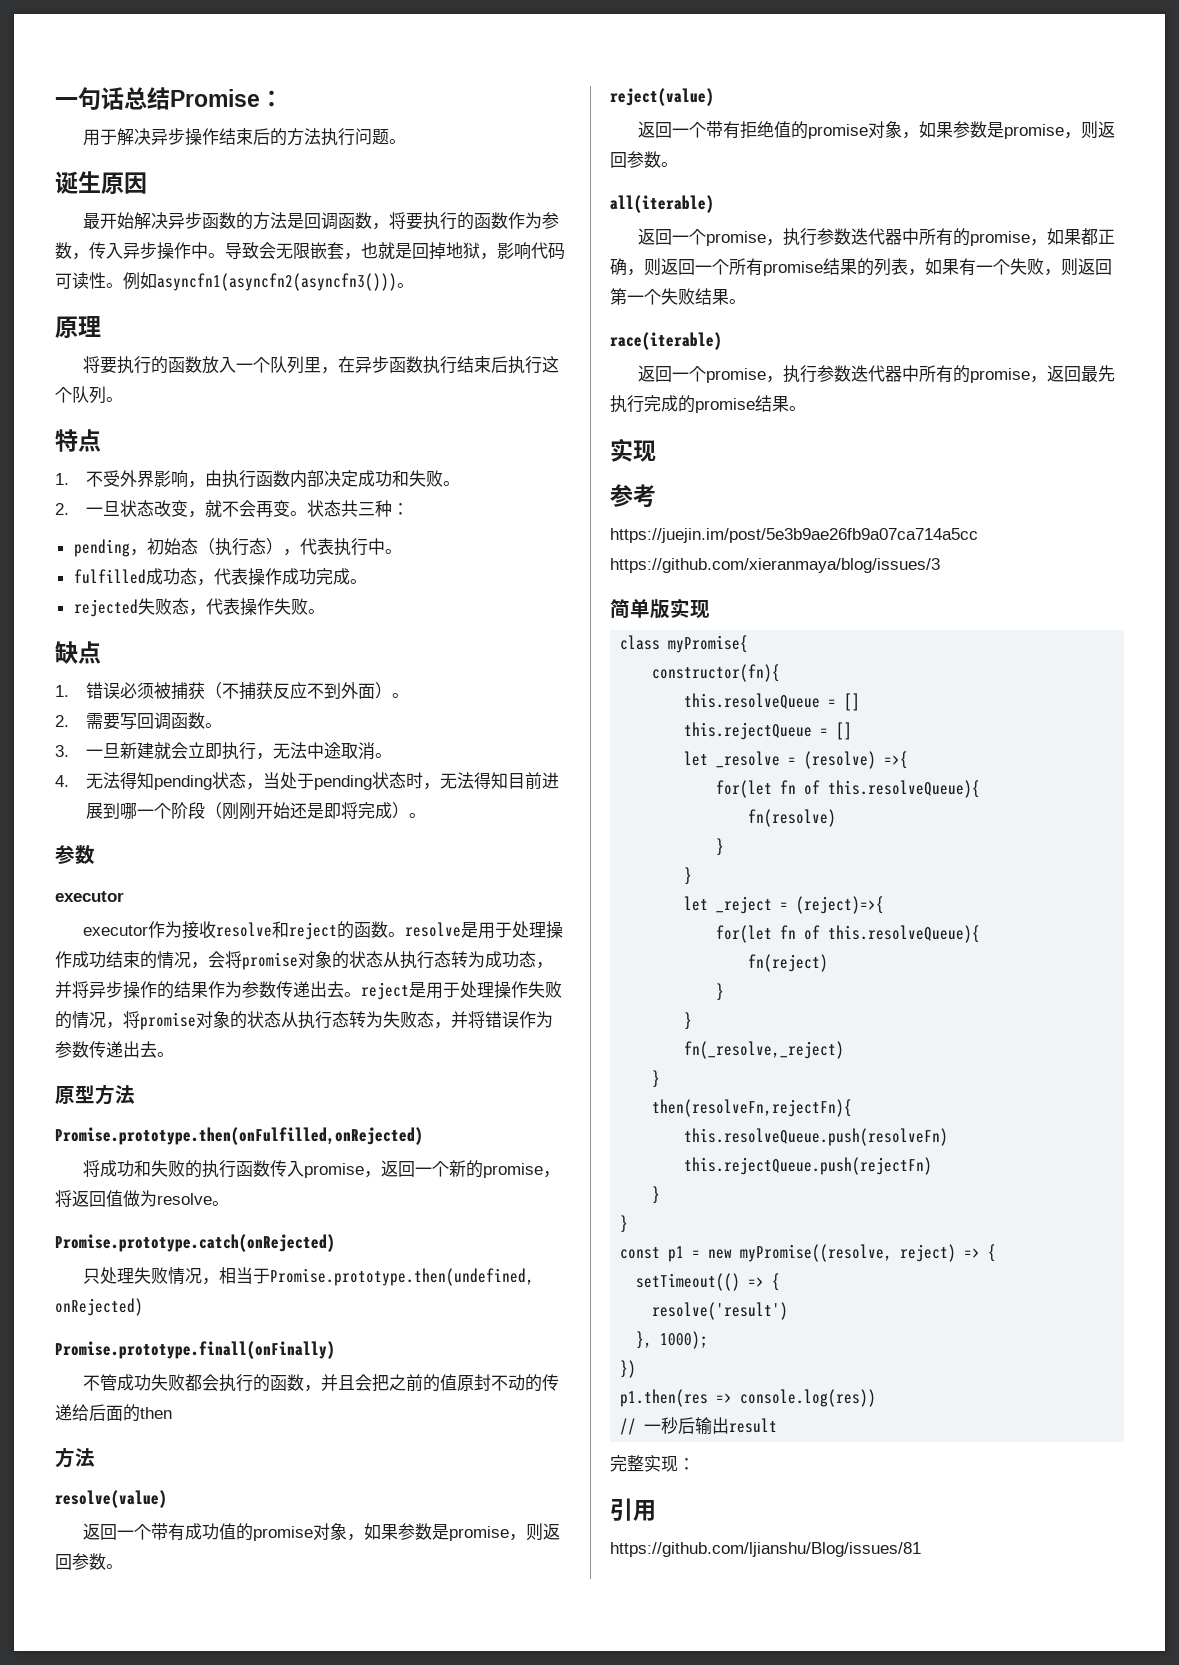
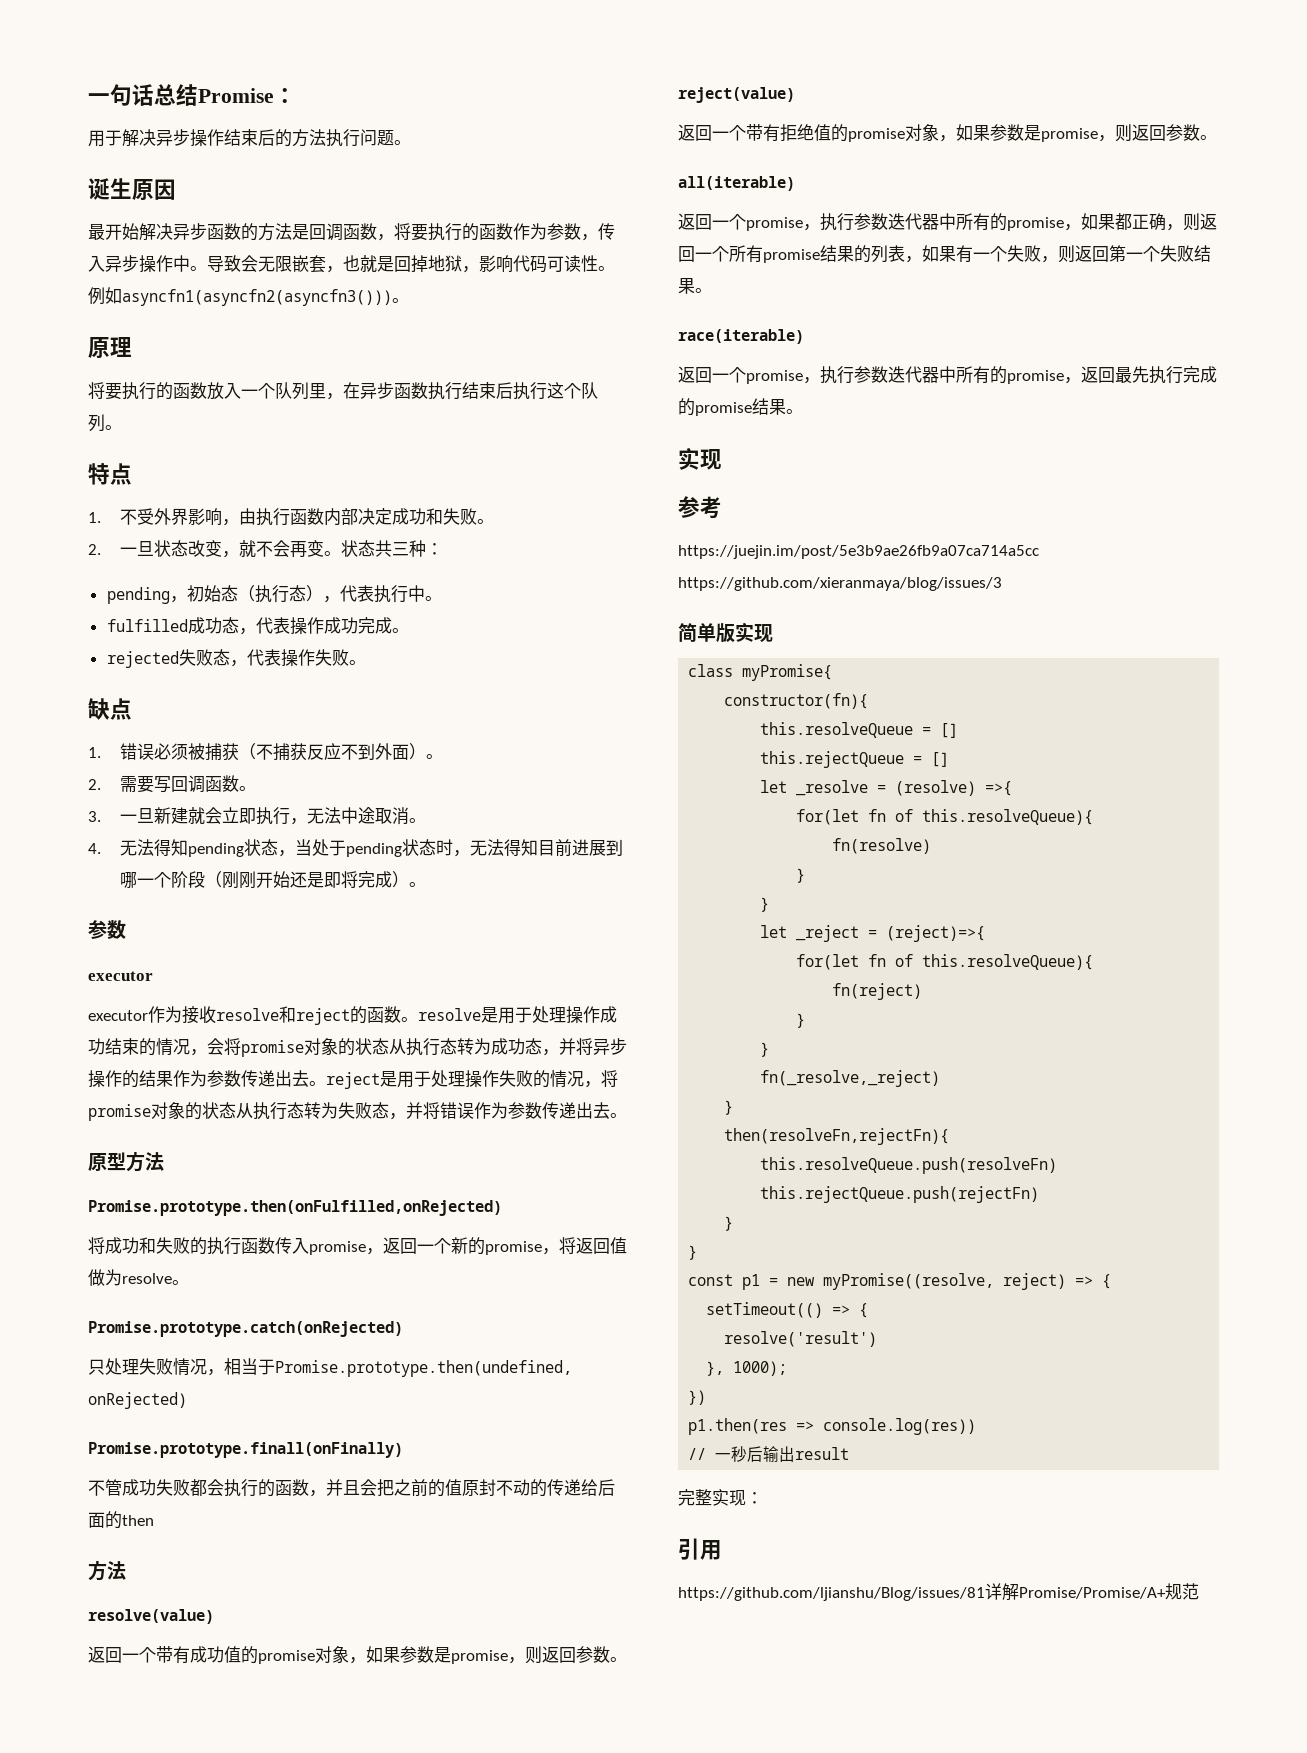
(921, 1549) none -> [985,1583,1199,1601] 详解Promise/Promise/A+规范

